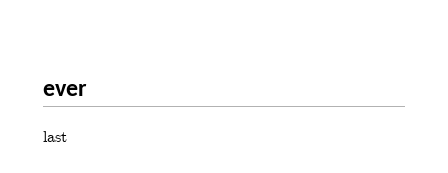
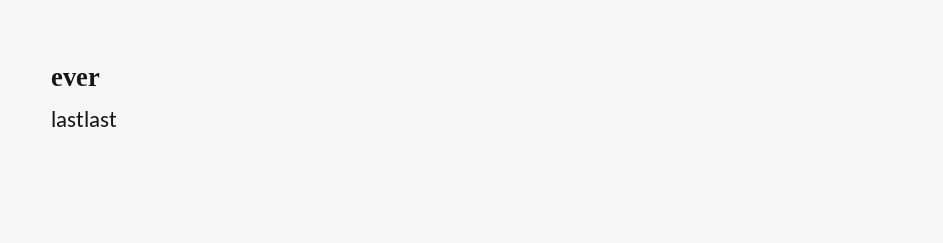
[43,131,67,142] last -> [51,111,117,127] lastlast

